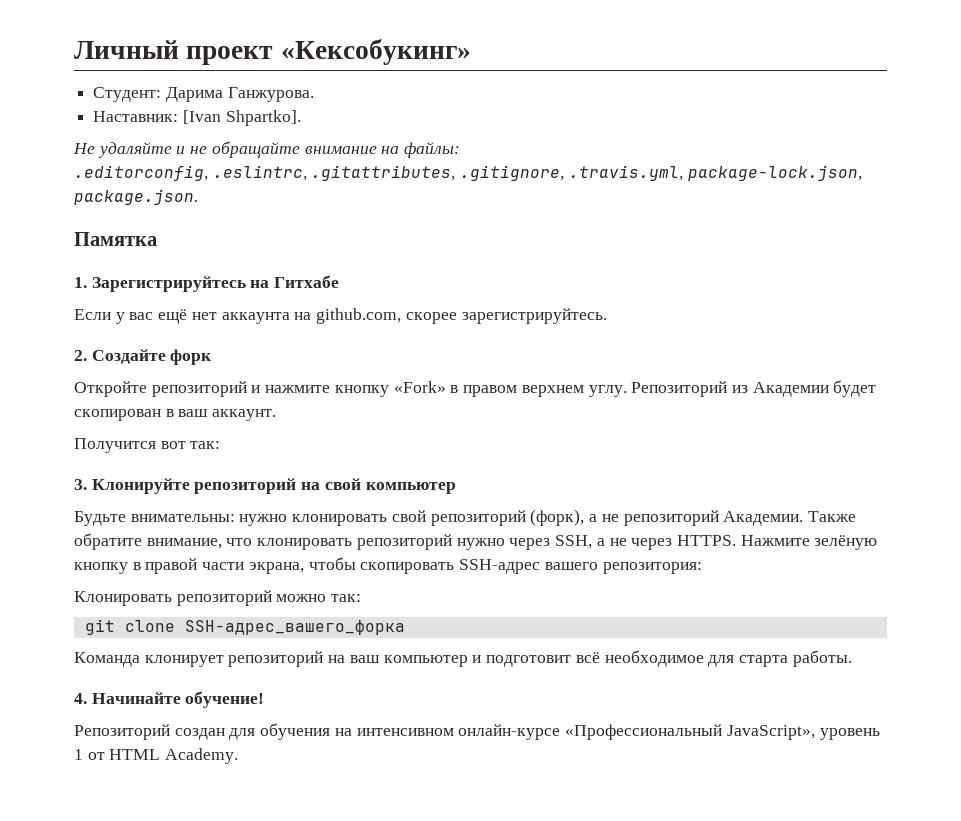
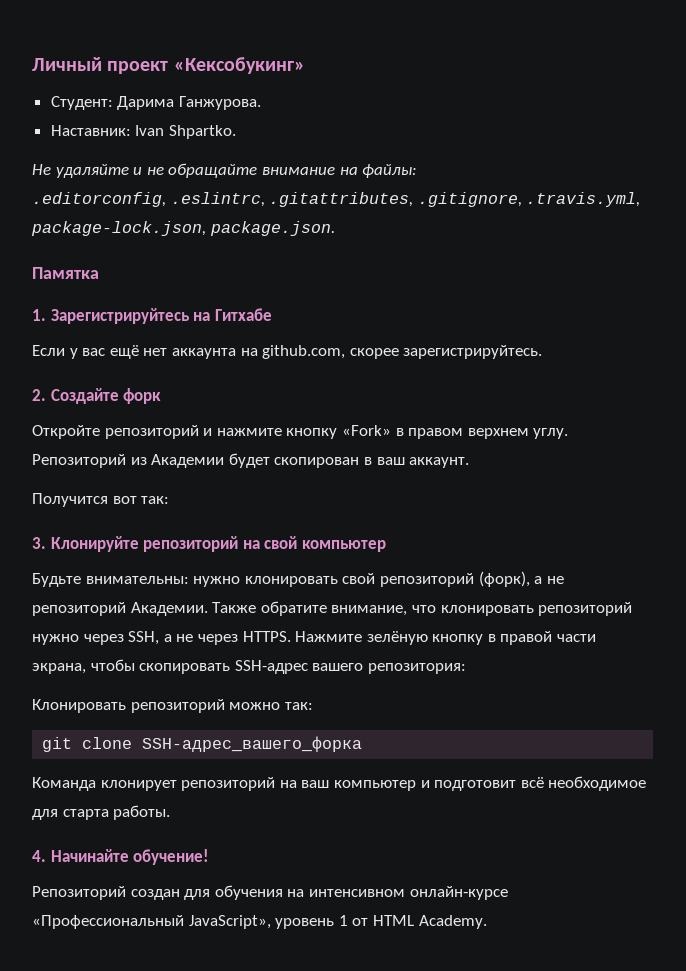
[182,110,301,126] [Ivan Shpartko]. -> [135,125,236,139] Ivan Shpartko.

